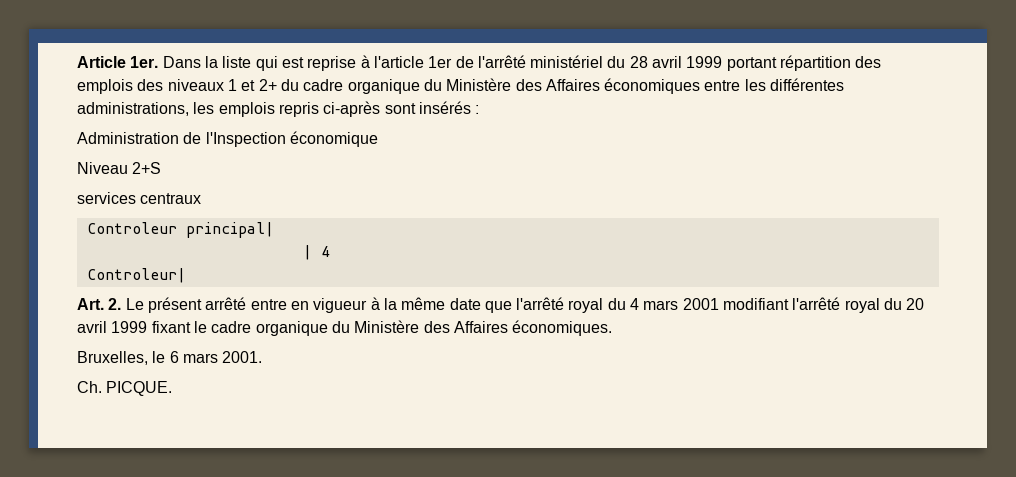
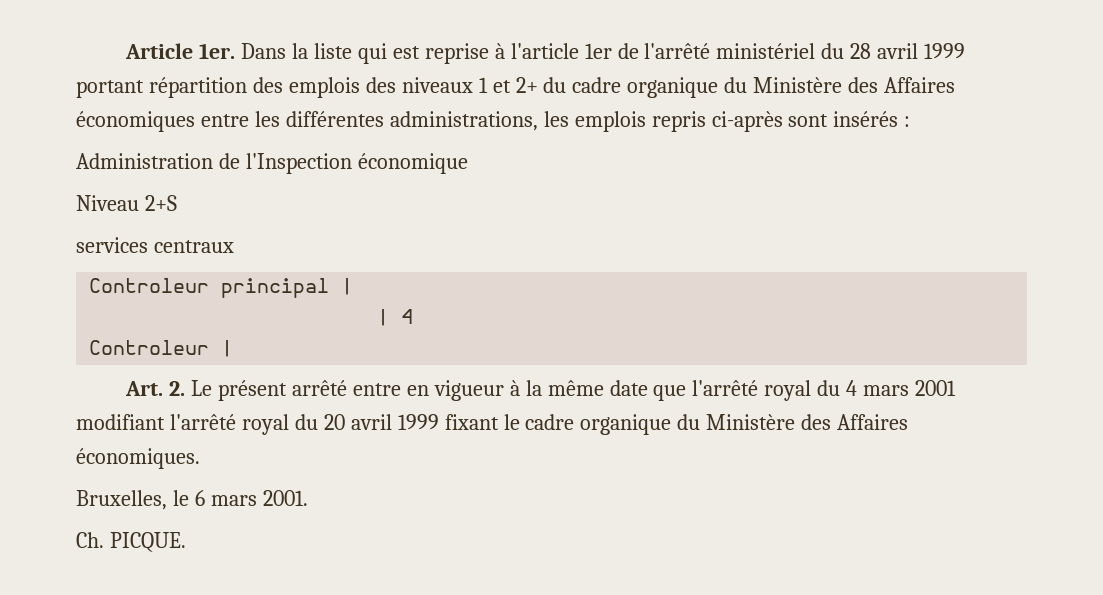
[185,222,274,238] principal| -> [221,278,354,298] principal |
[86,268,186,283] Controleur| -> [89,340,234,357] Controleur |

